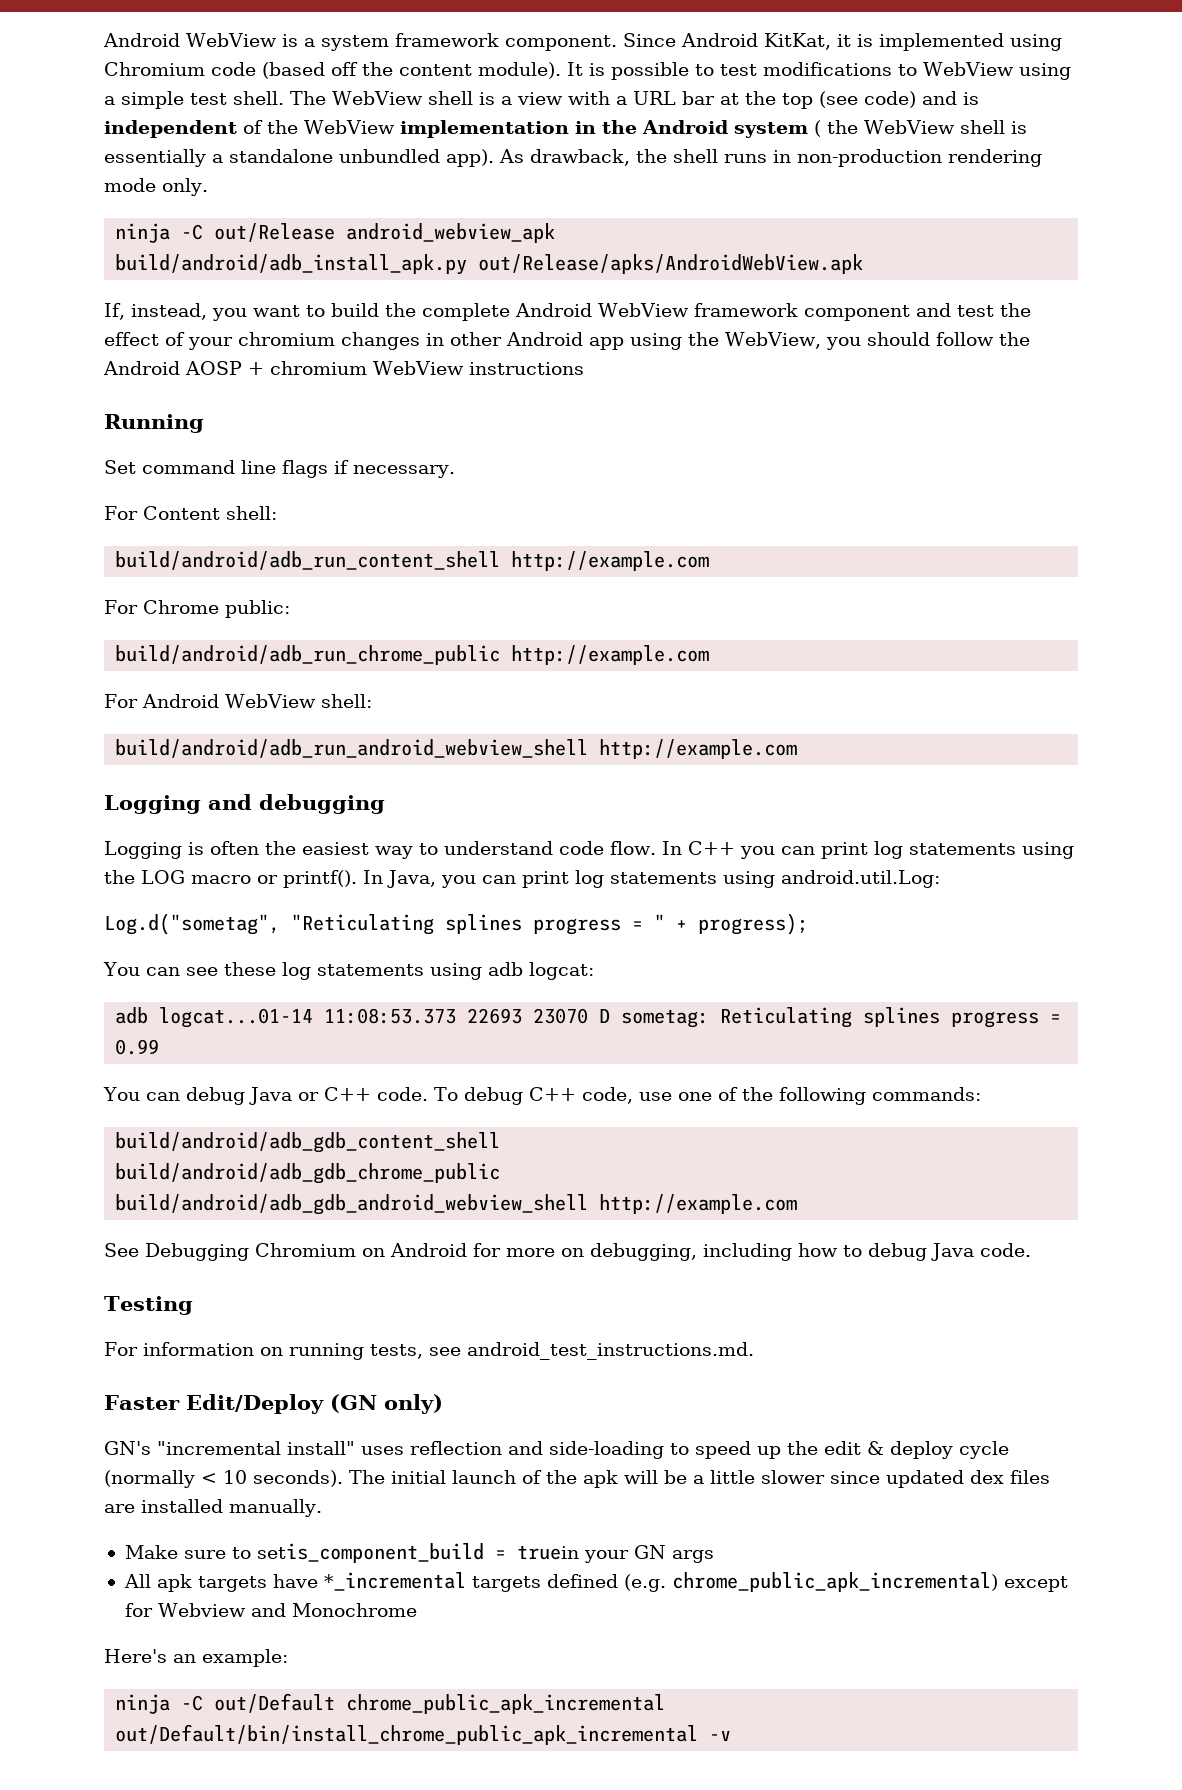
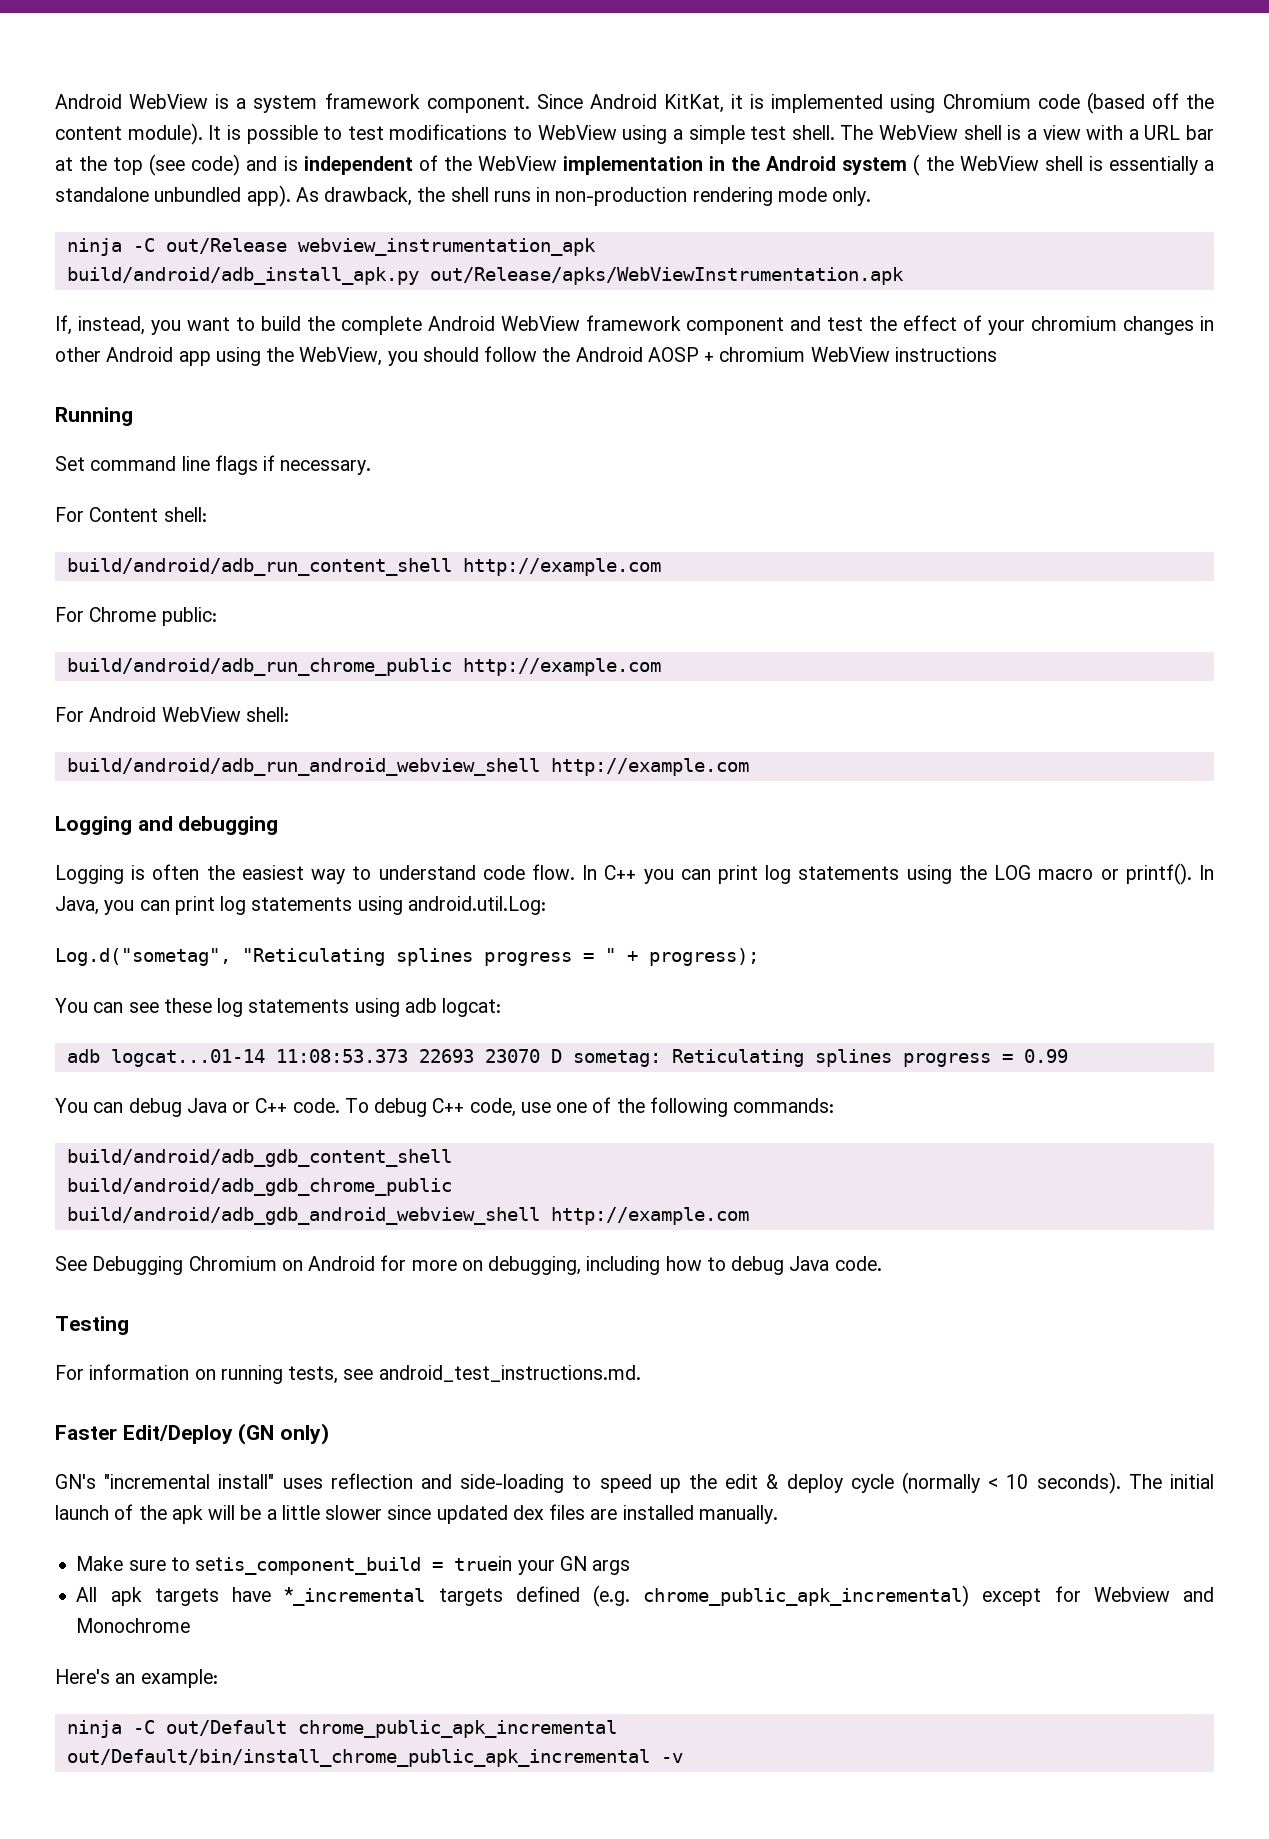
[346,223,556,243] android_webview_apk -> [297,238,596,256] webview_instrumentation_apk
[478,254,864,274] out/Release/apks/AndroidWebView.apk -> [429,267,904,285] out/Release/apks/WebViewInstrumentation.apk

